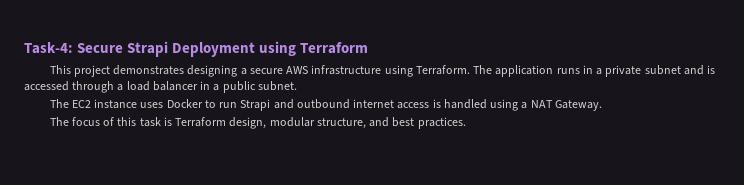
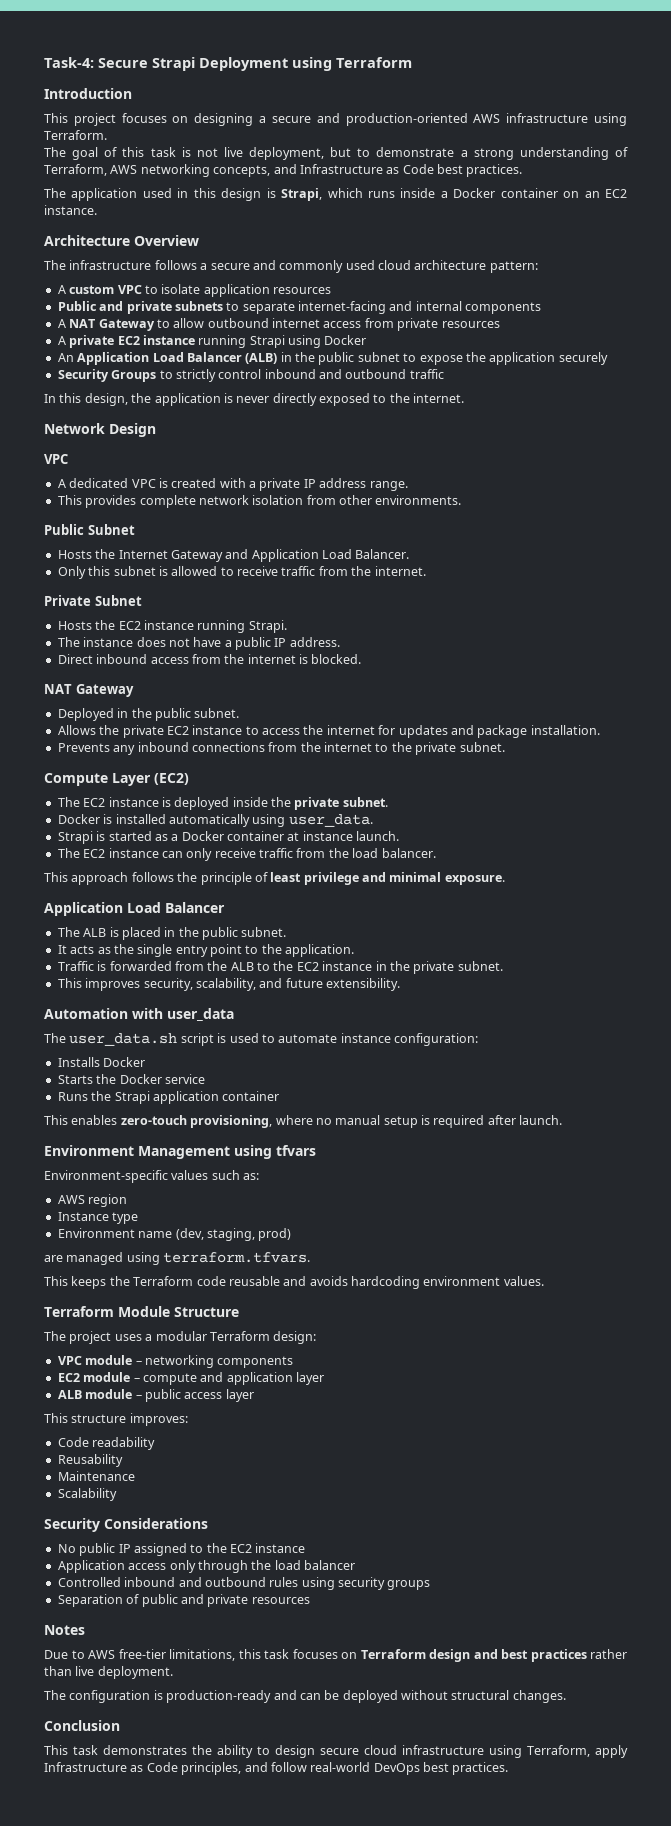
(369, 48) none -> [44,88,132,99] // Introduction
[113,65,185,75] demonstrates -> [121,113,189,123] focuses on
(283, 71) none -> [316,113,468,126] and production-oriented
[473,65,716,77] [24,81,297,93] [49,99,602,111] [49,117,390,129] The application runs in a private subnet and is accessed through a load balancer in a public subnet. // The EC2 instance uses Docker to run Strapi and outbound internet access is handled using a NAT Gateway. // The focus of this task is Terraform design, modular structure, and -> [44,147,628,160] [44,164,523,177] [44,188,627,201] [44,205,97,215] [44,235,199,246] [44,260,538,273] [57,284,331,297] [57,301,542,314] [57,318,500,331] [57,335,367,348] [57,352,608,365] [57,369,444,382] [44,393,465,406] [44,423,156,437] [44,454,68,464] [57,478,408,491] [57,495,462,508] [44,524,135,535] [57,549,410,562] [57,566,426,579] [44,595,142,606] [57,620,287,633] [57,637,340,650] [57,654,362,664] [44,684,134,697] [57,708,240,721] [57,725,600,738] [57,742,505,755] [44,773,189,786] [57,797,388,810] [57,814,373,827] [57,831,400,844] [57,848,436,861] [44,872,505,885] [44,902,225,916] [57,927,287,940] [57,944,355,957] [57,961,503,974] [57,978,400,991] [44,1008,234,1021] [44,1033,478,1046] [57,1057,146,1067] [57,1074,205,1084] [57,1091,280,1104] [44,1115,563,1128] [44,1145,316,1159] [44,1170,260,1183] [57,1194,128,1207] [57,1212,139,1224] [57,1228,292,1241] [44,1252,311,1265] [44,1276,544,1289] [44,1306,239,1317] [44,1331,317,1344] [57,1355,294,1368] [57,1372,324,1385] [57,1389,254,1402] [44,1413,188,1426] [57,1437,156,1450] [57,1454,123,1467] [57,1471,135,1481] [57,1488,117,1501] [44,1518,208,1532] [57,1543,306,1556] [57,1560,355,1573] [57,1577,431,1590] [57,1594,310,1607] [44,1625,85,1635] [44,1649,627,1662] [44,1666,173,1679] [44,1690,566,1703] [44,1720,120,1731] [44,1745,628,1758] [44,1762,420,1775] // The goal of this task is not live deployment, but to demonstrate a strong understanding of Terraform, AWS networking concepts, and Infrastructure as Code best practices. // The application used in this design is Strapi, which runs inside a Docker container on an EC2 instance. // Architecture Overview // The infrastructure follows a secure and commonly used cloud architecture pattern: // A custom VPC to isolate application resources // Public and private subnets to separate internet-facing and internal components // A NAT Gateway to allow outbound internet access from private resources // A private EC2 instance running Strapi using Docker // An Application Load Balancer (ALB) in the public subnet to expose the application securely // Security Groups to strictly control inbound and outbound traffic // In this design, the application is never directly exposed to the internet. // Network Design // VPC // A dedicated VPC is created with a private IP address range. // This provides complete network isolation from other environments. // Public Subnet // Hosts the Internet Gateway and Application Load Balancer. // Only this subnet is allowed to receive traffic from the internet. // Private Subnet // Hosts the EC2 instance running Strapi. // The instance does not have a public IP address. // Direct inbound access from the internet is blocked. // NAT Gateway // Deployed in the public subnet. // Allows the private EC2 instance to access the internet for updates and package installation. // Prevents any inbound connections from the internet to the private subnet. // Compute Layer (EC2) // The EC2 instance is deployed inside the private subnet. // Docker is installed automatically using user_data. // Strapi is started as a Docker container at instance launch. // The EC2 instance can only receive traffic from the load balancer. // This approach follows the principle of least privilege and minimal exposure. // Application Load Balancer // The ALB is placed in the public subnet. // It acts as the single entry point to the application. // Traffic is forwarded from the ALB to the EC2 instance in the private subnet. // This improves security, scalability, and future extensibility. // Automation with user_data // The user_data.sh script is used to automate instance configuration: // Installs Docker // Starts the Docker service // Runs the Strapi application container // This enables zero-touch provisioning, where no manual setup is required after launch. // Environment Management using tfvars // Environment-specific values such as: // AWS region // Instance type // Environment name (dev, staging, prod) // are managed using terraform.tfvars. // This keeps the Terraform code reusable and avoids hardcoding environment values. // Terraform Module Structure // The project uses a modular Terraform design: // VPC module – networking components // EC2 module – compute and application layer // ALB module – public access layer // This structure improves: // Code readability // Reusability // Maintenance // Scalability // Security Considerations // No public IP assigned to the EC2 instance // Application access only through the load balancer // Controlled inbound and outbound rules using security groups // Separation of public and private resources // Notes // Due to AWS free-tier limitations, this task focuses on Terraform design and best practices rather than live deployment. // The configuration is production-ready and can be deployed without structural changes. // Conclusion // This task demonstrates the ability to design secure cloud infrastructure using Terraform, apply Infrastructure as Code principles, and follow real-world DevOps

